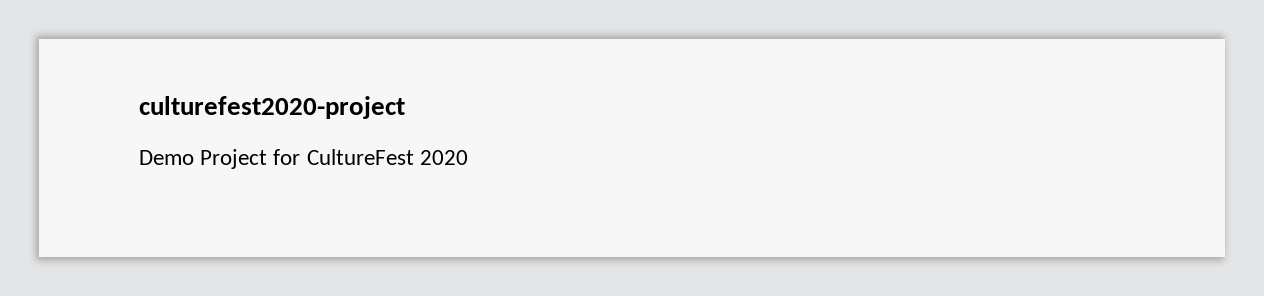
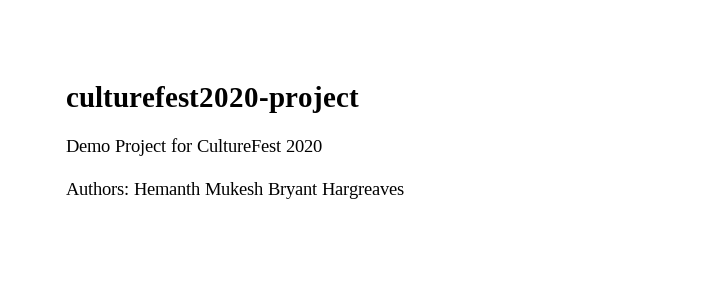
(468, 157) none -> [66,182,404,199] // Authors: Hemanth Mukesh Bryant Hargreaves

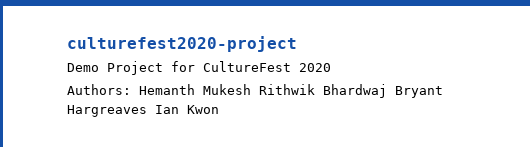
[268,183,404,199] Bryant Hargreaves -> [259,84,443,98] [67,105,219,117] Rithwik Bhardwaj Bryant Hargreaves Ian Kwon

